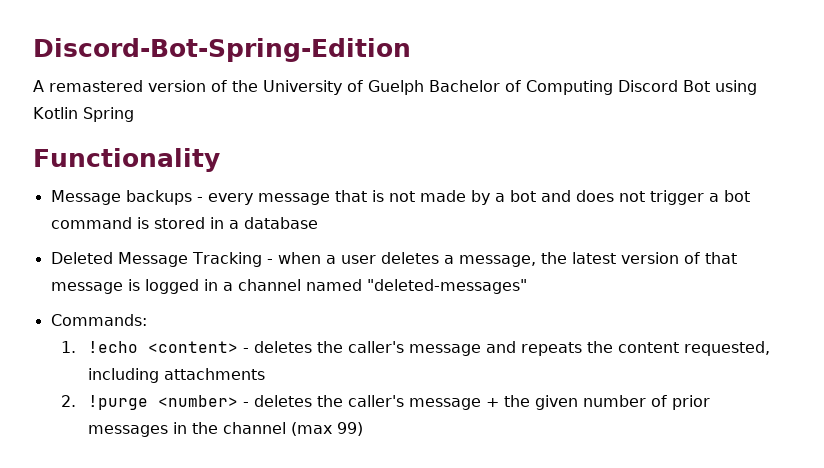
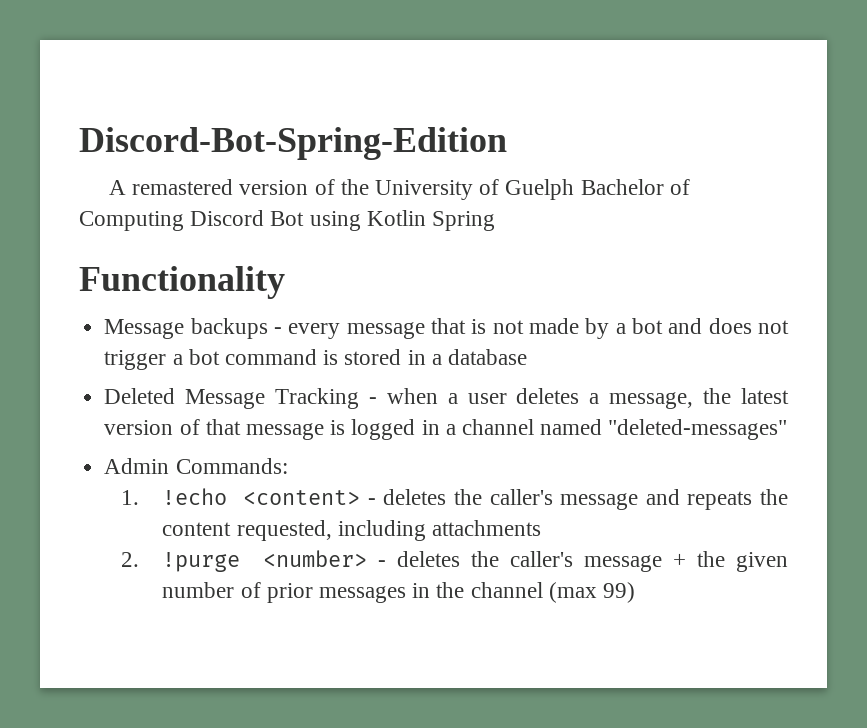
(527, 286) none -> [104,458,170,474] Admin

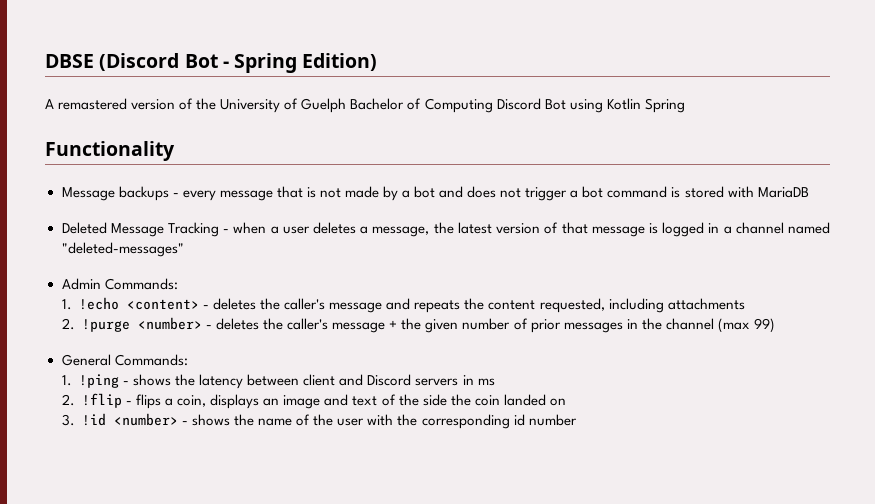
[79,127,507,160] Discord-Bot-Spring-Edition -> [45,53,378,73] DBSE (Discord Bot - Spring Edition)
[407,349,527,365] in a database -> [727,186,809,198] with MariaDB
(636, 592) none -> [61,354,188,366] [61,374,495,389] [61,393,566,409] [61,413,577,429] // General Commands: // 1. !ping - shows the latency between client and Discord servers in ms // 2. !flip - flips a coin, displays an image and text of the side the coin landed on // 3. !id <number> - shows the name of the user with the corresponding id number

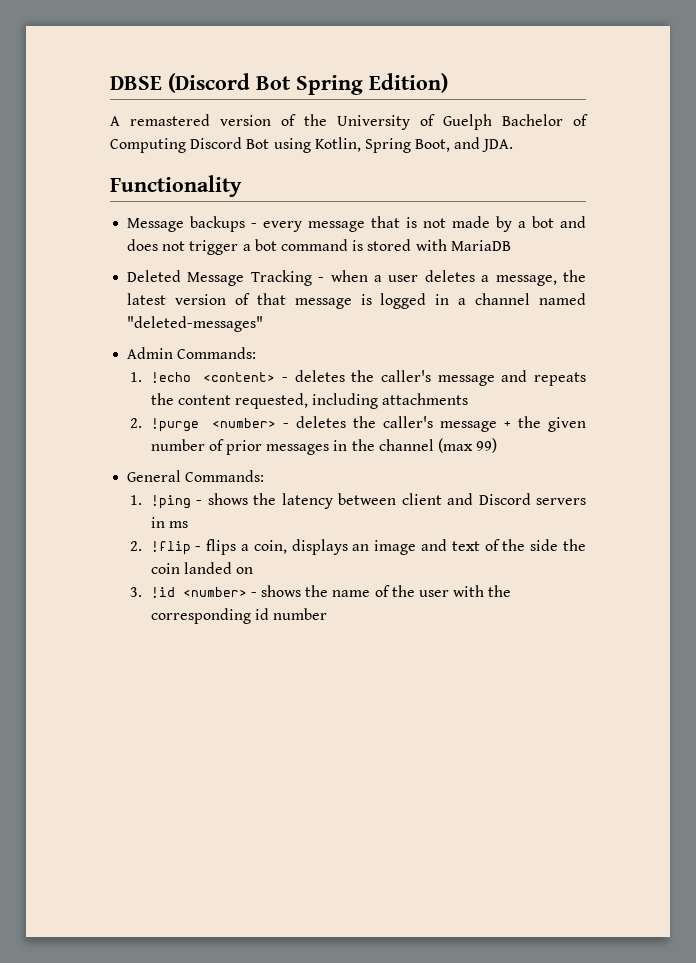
[222,61,229,68] - -> (291, 83) none
[606,98,685,113] Kotlin Spring -> [314,137,514,153] Kotlin, Spring Boot, and JDA.

